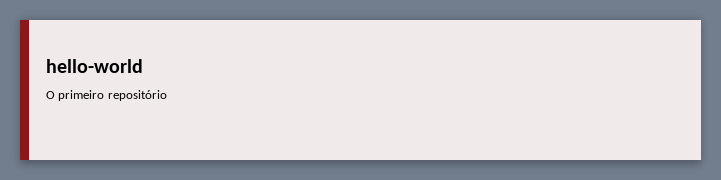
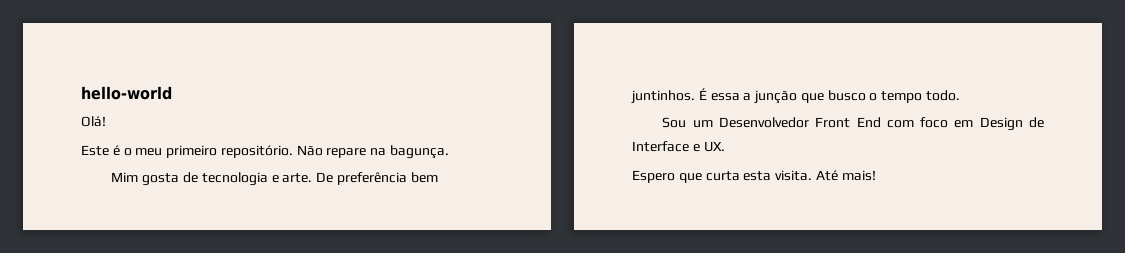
[46,90,167,101] O primeiro repositório -> [81,116,106,127] [81,145,450,159] [111,172,438,186] [631,88,961,104] [662,117,1044,131] [632,141,725,152] [632,170,876,183] Olá! // Este é o meu primeiro repositório. Não repare na bagunça. // Mim gosta de tecnologia e arte. De preferência bem juntinhos. É essa a junção que busco o tempo todo. // Sou um Desenvolvedor Front End com foco em Design de Interface e UX. // Espero que curta esta visita. Até mais!

